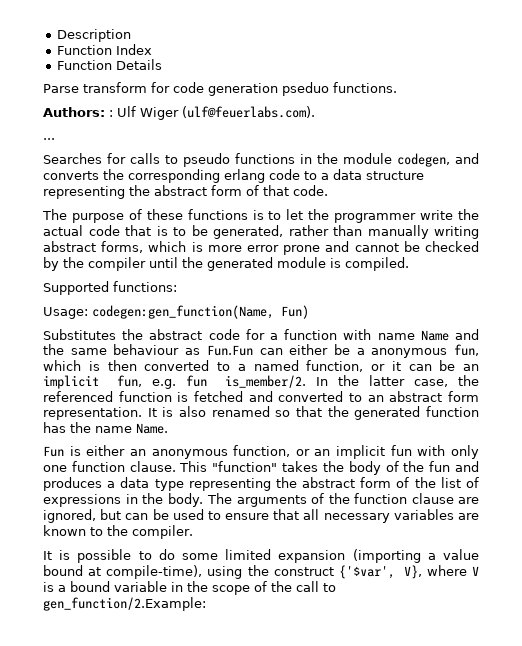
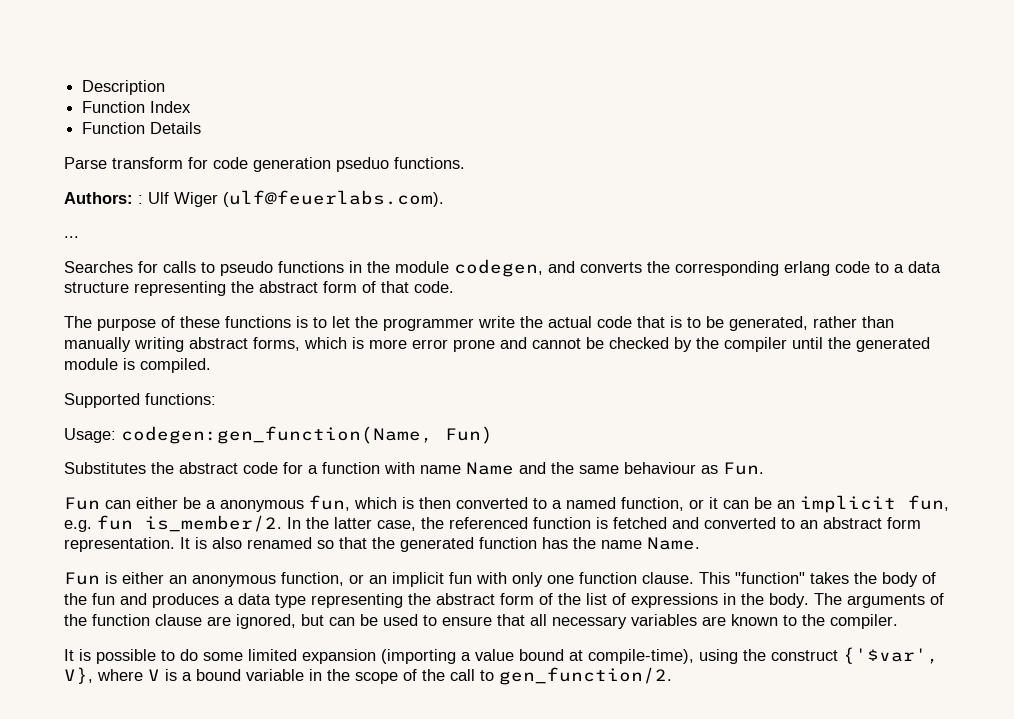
[206,345,253,356] Fun.Fun -> [723,462,764,475] [64,497,100,510] Fun. // Fun
[43,597,206,611] gen_function/2.Example: -> [499,667,672,685] gen_function/2.

